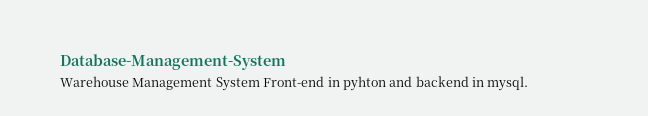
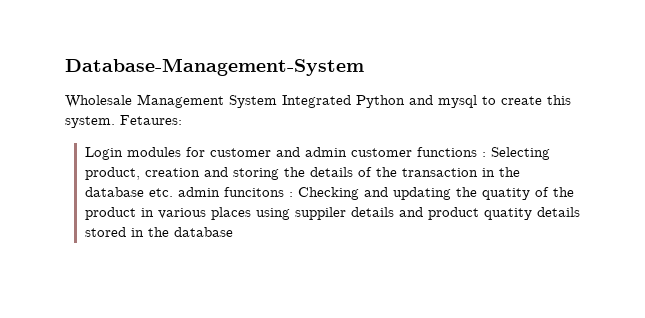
[60,76,129,87] Warehouse -> [65,95,132,108] Wholesale
[263,76,529,91] Front-end in pyhton and backend in mysql. -> [282,95,571,108] [65,115,182,128] [84,147,550,160] [84,167,520,180] [84,187,574,200] [84,207,580,220] [84,227,233,237] Integrated Python and mysql to create this system. Fetaures: // Login modules for customer and admin customer functions : Selecting product, creation and storing the details of the transaction in the database etc. admin funcitons : Checking and updating the quatity of the product in various places using suppiler details and product quatity details stored in the database

